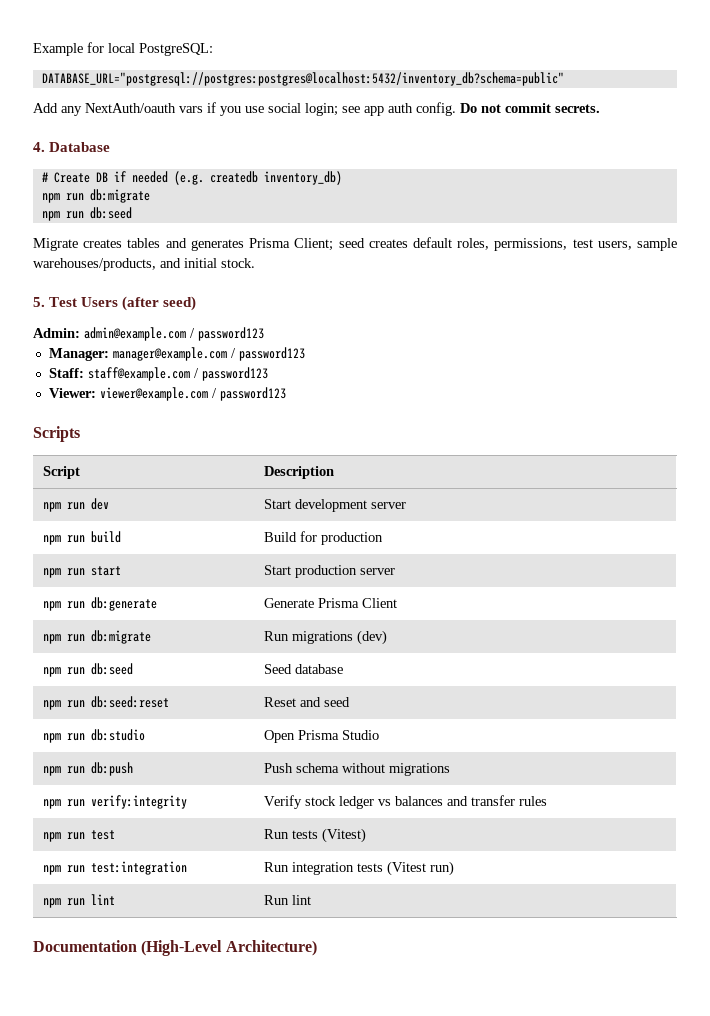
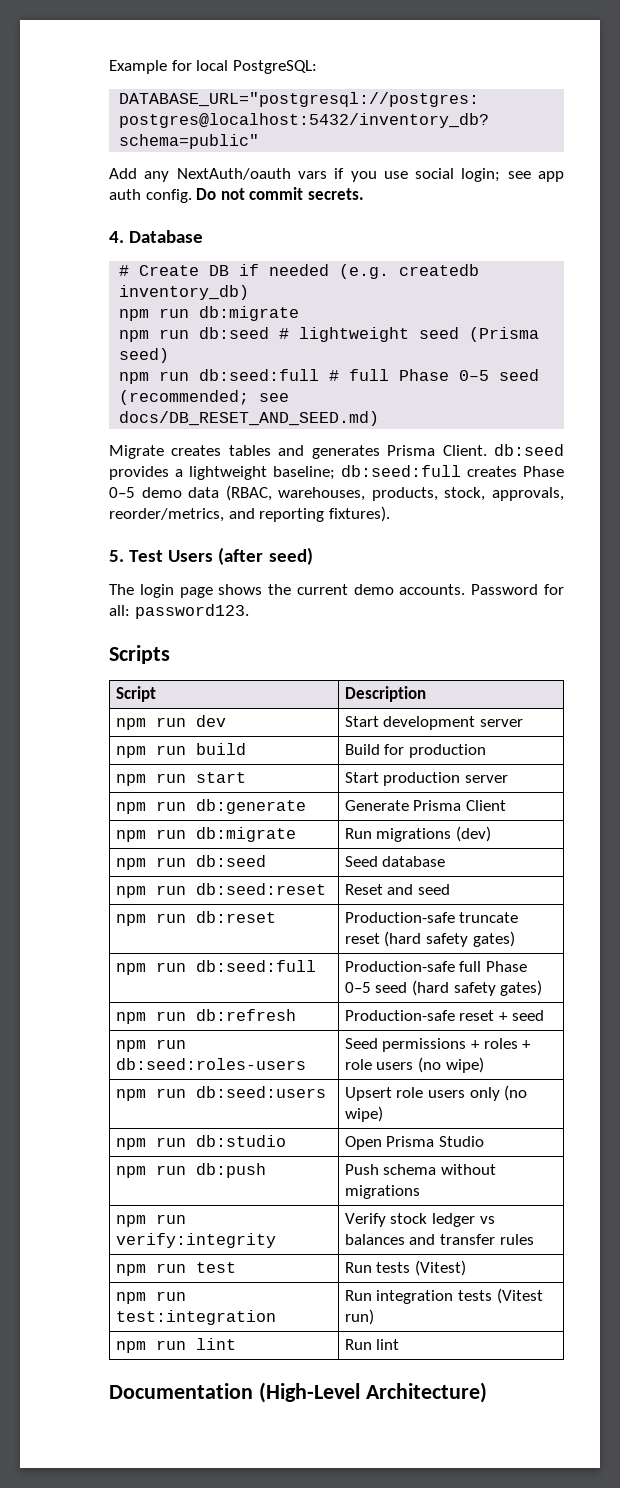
(132, 213) none -> [279,327,540,342] [119,348,170,363] [119,369,540,384] [119,390,290,405] [119,411,380,426] # lightweight seed (Prisma seed) // npm run db:seed:full # full Phase 0–5 seed (recommended; see docs/DB_RESET_AND_SEED.md)
[294,237,677,251] [33,258,255,271] Client; seed creates default roles, permissions, test users, sample warehouses/products, and initial stock. -> [442,444,564,456] [109,465,564,480] [109,485,564,501] [109,506,390,522] Client. db:seed provides a lightweight baseline; db:seed:full creates Phase 0–5 demo data (RBAC, warehouses, products, stock, approvals, reorder/metrics, and reporting fixtures).
[33,327,264,341] [48,347,305,361] [48,367,268,381] [48,387,286,401] Admin: admin@example.com / password123 // Manager: manager@example.com / password123 // Staff: staff@example.com / password123 // Viewer: viewer@example.com / password123 -> [109,584,564,598] [109,604,249,619] The login page shows the current demo accounts. Password for all: password123.
(351, 702) none -> [115,911,276,926] [344,912,519,923] [344,931,515,947] [115,960,316,975] [344,961,528,972] [344,980,543,996] [115,1009,296,1024] [344,1010,544,1021] [115,1039,186,1052] [115,1058,306,1070] [344,1038,532,1052] [344,1057,484,1073] [115,1086,326,1101] [344,1085,528,1101] [344,1106,383,1122] // npm run db:reset | Production-safe truncate reset (hard safety gates) // npm run db:seed:full | Production-safe full Phase 0–5 seed (hard safety gates) // npm run db:refresh | Production-safe reset + seed // npm run db:seed:roles-users | Seed permissions + roles + role users (no wipe) // npm run db:seed:users | Upsert role users only (no wipe)

